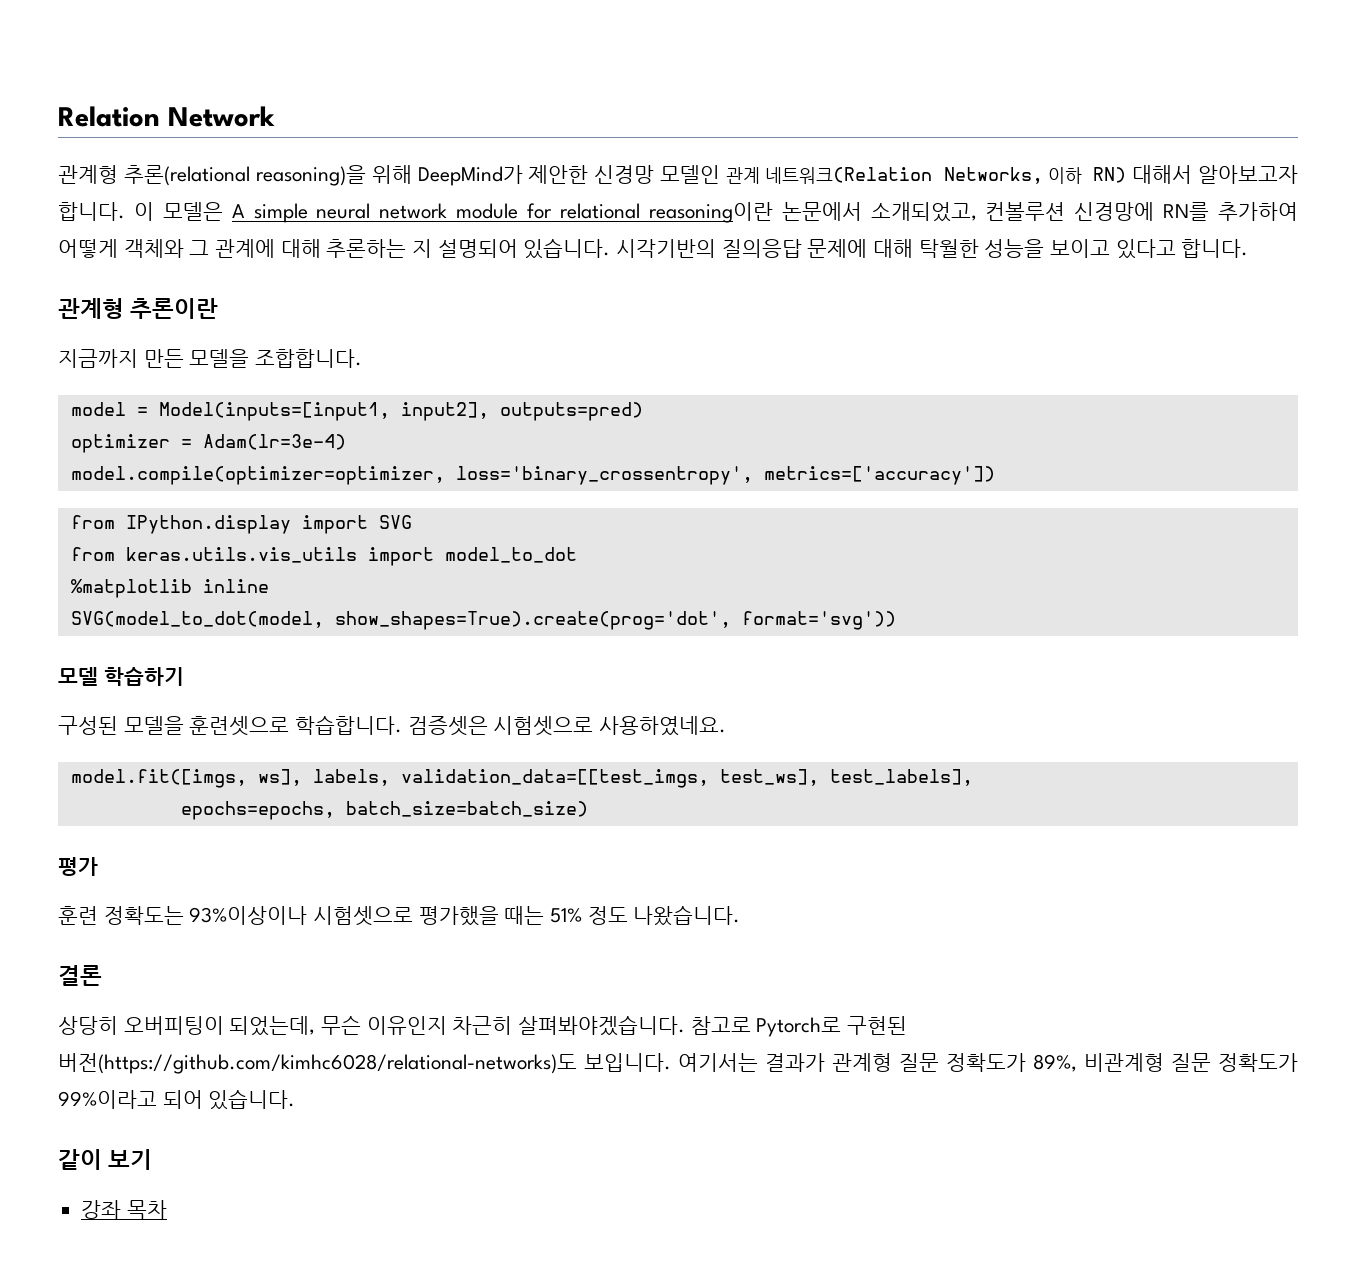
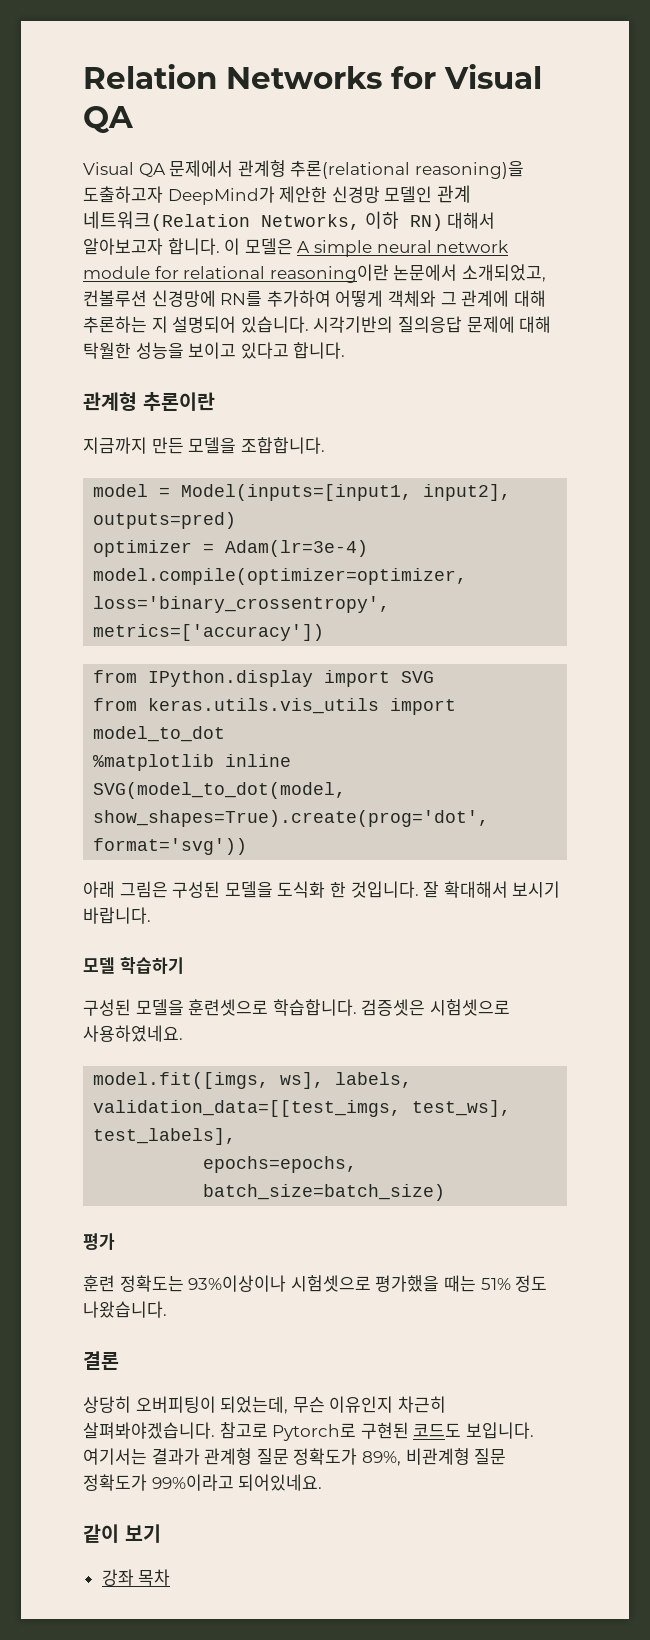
[168,106,275,127] Network // -> [226,64,542,89] [83,106,134,133] [83,160,234,178] Networks for Visual QA // Visual QA 문제에서
[371,165,412,184] 위해 -> [83,186,163,203] 도출하고자
(896, 620) none -> [83,881,561,898] [83,907,151,924] // 아래 그림은 구성된 모델을 도식화 한 것입니다. 잘 확대해서 보시기 바랍니다.
[58,1053,577,1074] 버전(https://github.com/kimhc6028/relational-networks)도 -> [413,1423,462,1437] 코드도
[162,1089,296,1110] 되어 있습니다. -> [238,1474,323,1491] 되어있네요.

